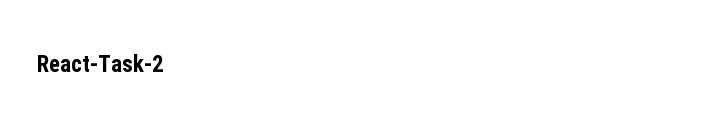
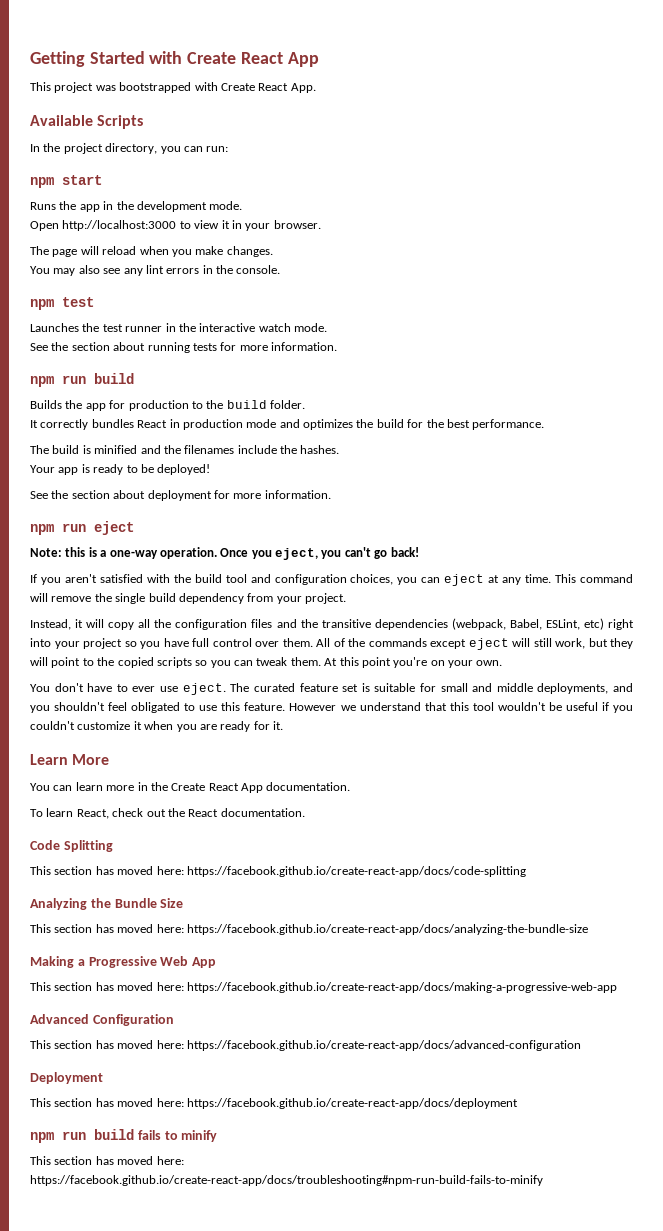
[37,54,164,72] React-Task-2 -> [30,51,319,67] [30,82,316,93] [30,115,144,129] [30,143,229,154] [30,175,102,188] [30,201,243,212] [30,220,321,231] [30,246,273,257] [30,265,281,276] [30,297,94,310] [30,323,327,332] [30,342,337,353] [30,373,134,387] [30,400,305,411] [30,419,545,430] [30,445,340,454] [30,464,211,475] [30,490,331,501] [30,521,134,535] [30,547,419,560] [30,574,634,586] [30,593,346,604] [30,618,634,630] [30,638,633,650] [30,657,503,668] [30,683,633,695] [30,702,633,713] [30,721,283,732] [30,754,110,765] [30,782,351,793] [30,808,305,819] [30,840,113,852] [30,866,526,877] [30,898,184,910] [30,924,588,935] [30,956,217,968] [30,982,617,993] [30,1014,174,1026] [30,1040,581,1051] [30,1072,103,1084] [30,1098,518,1109] [30,1129,218,1143] [30,1156,184,1165] [30,1175,543,1186] Getting Started with Create React App // This project was bootstrapped with Create React App. // Available Scripts // In the project directory, you can run: // npm start // Runs the app in the development mode. // Open http://localhost:3000 to view it in your browser. // The page will reload when you make changes. // You may also see any lint errors in the console. // npm test // Launches the test runner in the interactive watch mode. // See the section about running tests for more information. // npm run build // Builds the app for production to the build folder. // It correctly bundles React in production mode and optimizes the build for the best performance. // The build is minified and the filenames include the hashes. // Your app is ready to be deployed! // See the section about deployment for more information. // npm run eject // Note: this is a one-way operation. Once you eject, you can't go back! // If you aren't satisfied with the build tool and configuration choices, you can eject at any time. This command will remove the single build dependency from your project. // Instead, it will copy all the configuration files and the transitive dependencies (webpack, Babel, ESLint, etc) right into your project so you have full control over them. All of the commands except eject will still work, but they will point to the copied scripts so you can tweak them. At this point you're on your own. // You don't have to ever use eject. The curated feature set is suitable for small and middle deployments, and you shouldn't feel obligated to use this feature. However we understand that this tool wouldn't be useful if you couldn't customize it when you are ready for it. // Learn More // You can learn more in the Create React App documentation. // To learn React, check out the React documentation. // Code Splitting // This section has moved here: https://facebook.github.io/create-react-app/docs/code-splitting // Analyzing the Bundle Size // This section has moved here: https://facebook.github.io/create-react-app/docs/analyzing-the-bundle-size // Making a Progressive Web App // This section has moved here: https://facebook.github.io/create-react-app/docs/making-a-progressive-web-app // Advanced Configuration // This section has moved here: https://facebook.github.io/create-react-app/docs/advanced-configuration // Deployment // This section has moved here: https://facebook.github.io/create-react-app/docs/deployment // npm run build fails to minify // This section has moved here: https://facebook.github.io/create-react-app/docs/troubleshooting#npm-run-build-fails-to-minify

